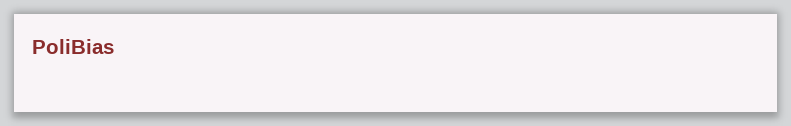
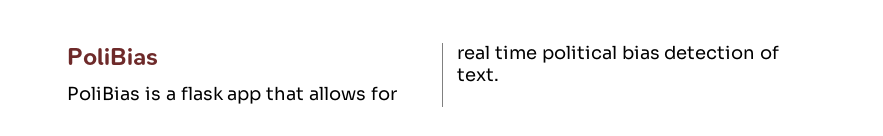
[32,39,114,54] PoliBias -> [67,48,158,66] [67,86,398,104] [457,45,780,63] [457,68,499,82] PoliBias // PoliBias is a flask app that allows for real time political bias detection of text.

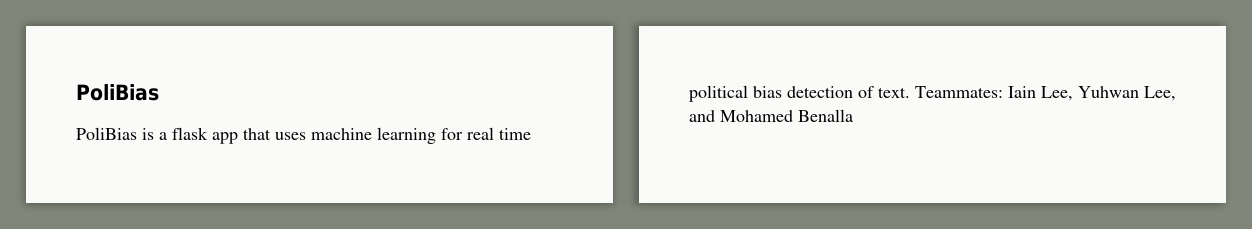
[309,86,367,101] allows -> [275,127,436,144] uses machine learning
(499, 75) none -> [915,86,1176,101] [689,109,853,122] Teammates: Iain Lee, Yuhwan Lee, and Mohamed Benalla

